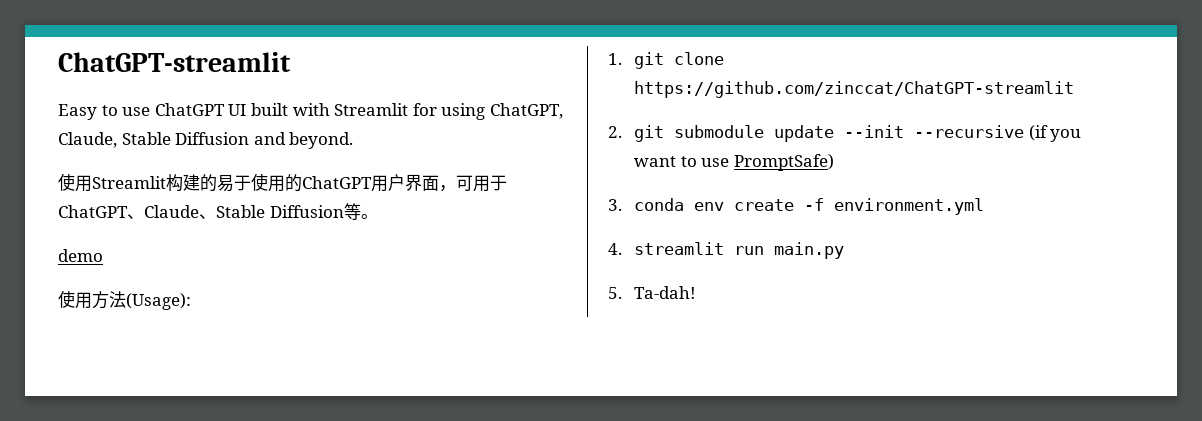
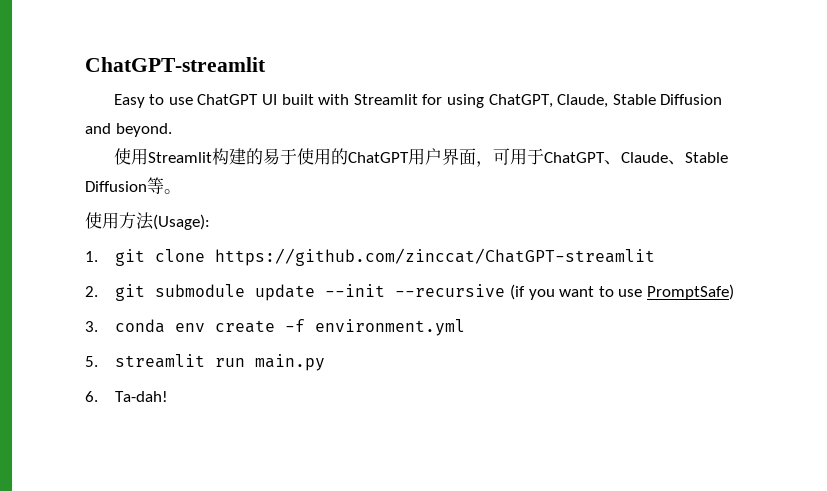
[58,249,103,262] // demo -> (181, 191) none
[608,243,622,255] 4. -> [85,356,98,367] 5.
[608,287,622,299] 5. -> [85,391,98,402] 6.

